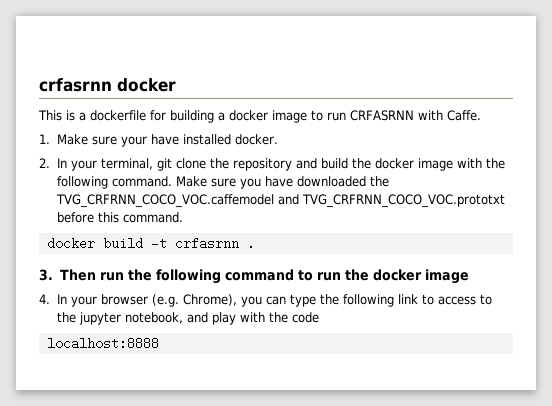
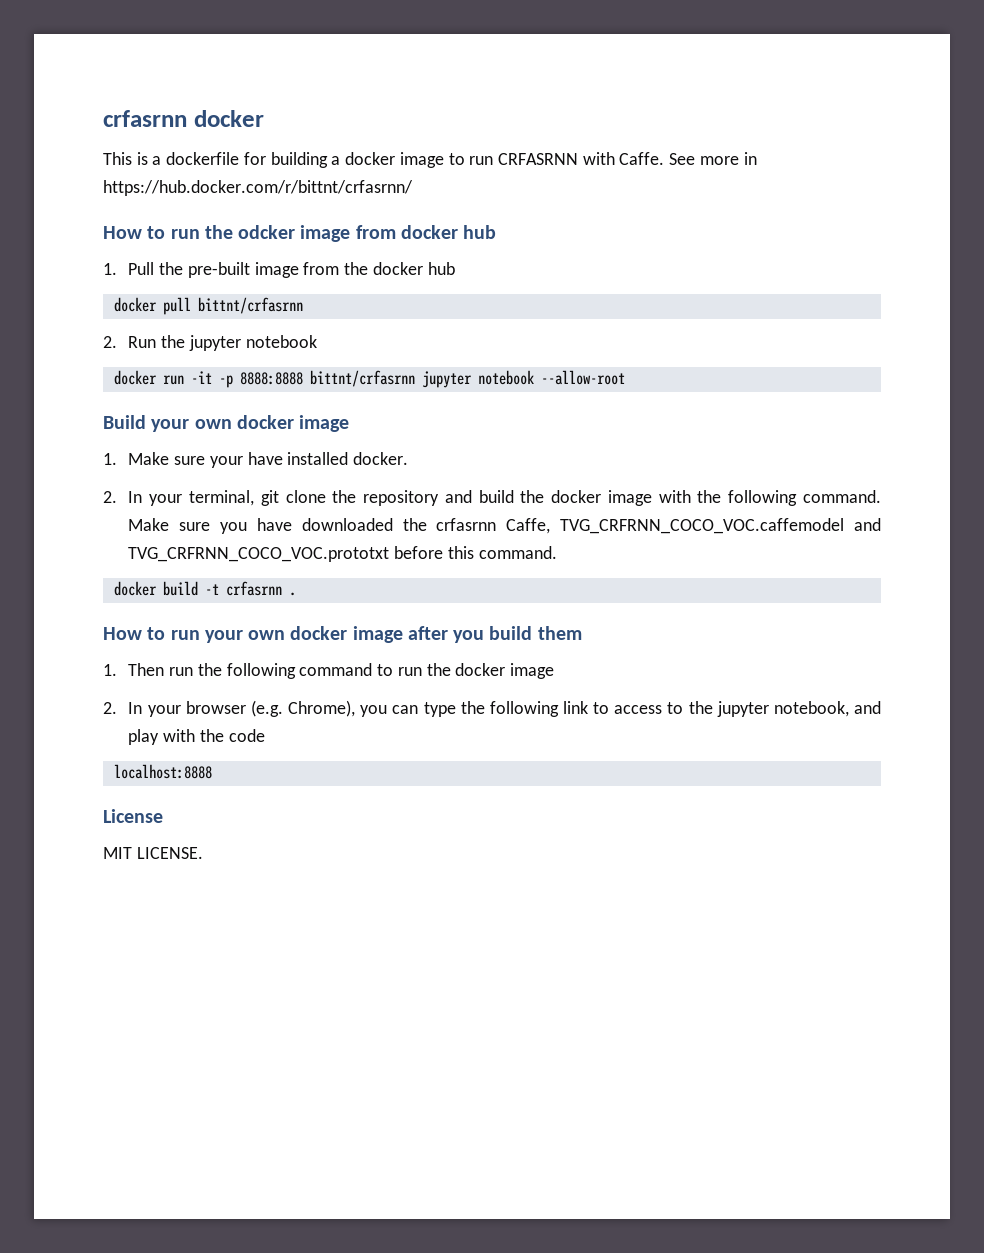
(481, 115) none -> [669,152,757,165] [103,180,413,196] [103,225,497,242] [103,262,455,278] [113,297,303,315] [103,335,317,351] [113,370,625,388] [103,415,350,432] See more in https://hub.docker.com/r/bittnt/crfasrnn/ // How to run the odcker image from docker hub // 1. Pull the pre-built image from the docker hub // docker pull bittnt/crfasrnn // 2. Run the jupyter notebook // docker run -it -p 8888:8888 bittnt/crfasrnn jupyter notebook --allow-root // Build your own docker image
(389, 181) none -> [436,518,551,534] crfasrnn Caffe,
[39,269,53,281] 3. -> [103,626,582,643] [103,664,117,676] How to run your own docker image after you build them // 1.
[39,294,50,304] 4. -> [103,702,117,714] 2.
(159, 343) none -> [103,809,163,823] [103,847,203,859] // License // MIT LICENSE.

